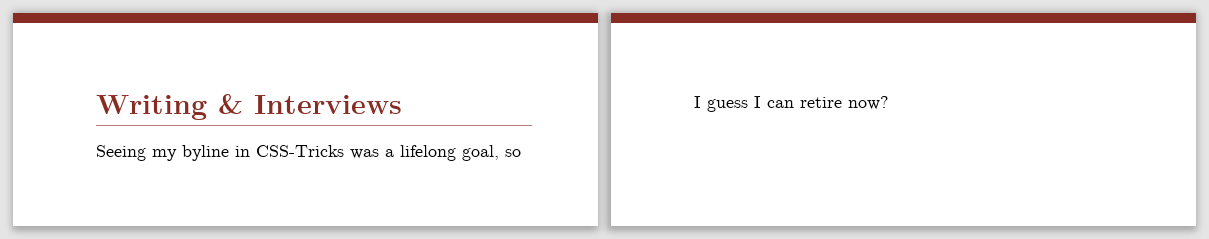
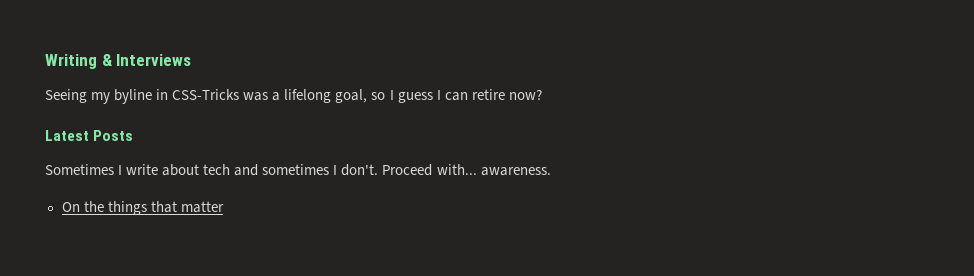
(889, 103) none -> [45,130,134,141] [45,164,551,176] [61,201,224,215] // Latest Posts // Sometimes I write about tech and sometimes I don't. Proceed with... awareness. // On the things that matter

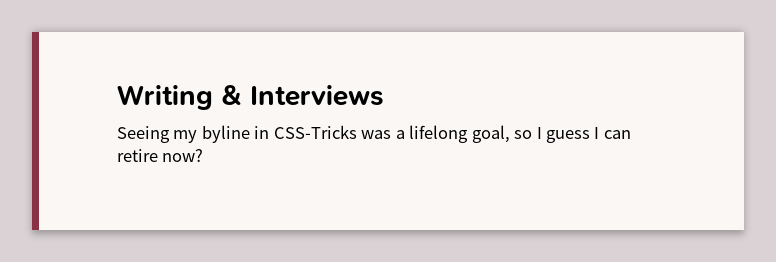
[45,130,134,141] [45,164,551,176] [61,201,224,215] // Latest Posts // Sometimes I write about tech and sometimes I don't. Proceed with... awareness. // On the things that matter -> (204, 155) none

